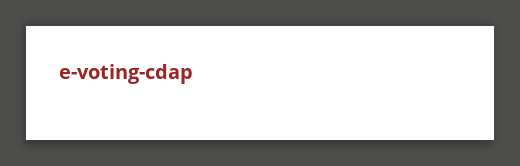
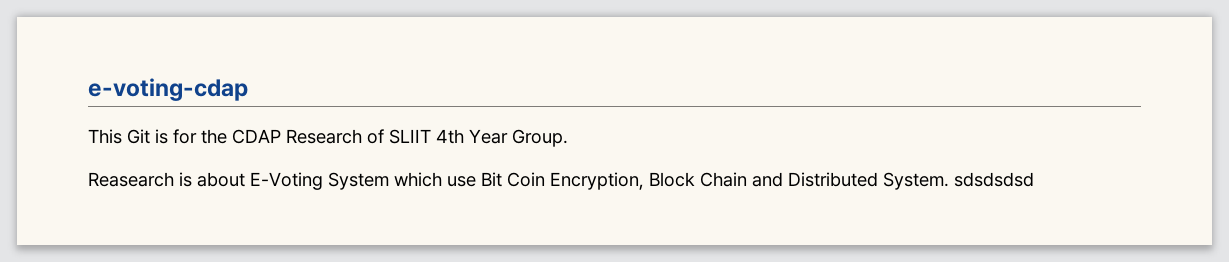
(193, 74) none -> [88,129,568,147] [88,172,1034,190] // This Git is for the CDAP Research of SLIIT 4th Year Group. // Reasearch is about E-Voting System which use Bit Coin Encryption, Block Chain and Distributed System. sdsdsdsd

